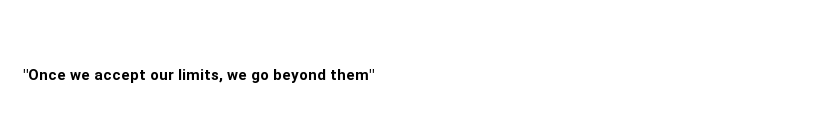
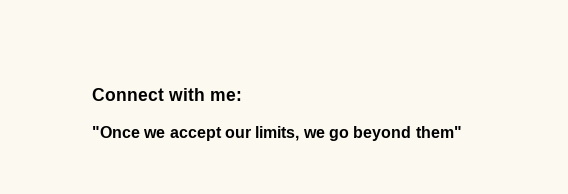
(23, 74) none -> [92,88,242,101] Connect with me: //

